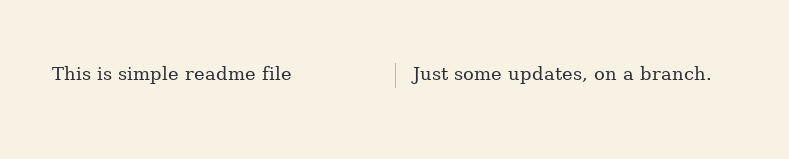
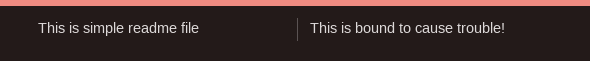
[411,66,712,84] Just some updates, on a branch. -> [310,22,505,33] This is bound to cause trouble!

